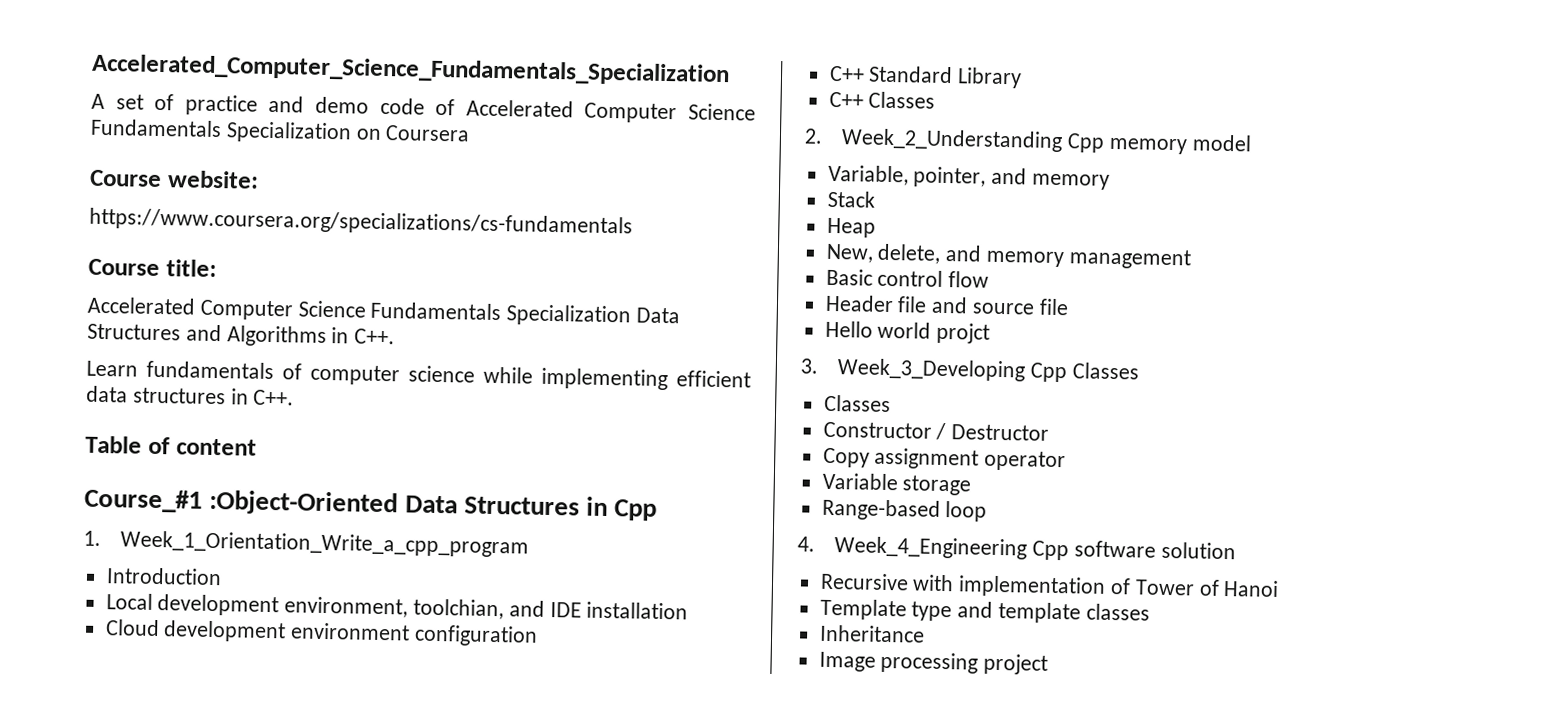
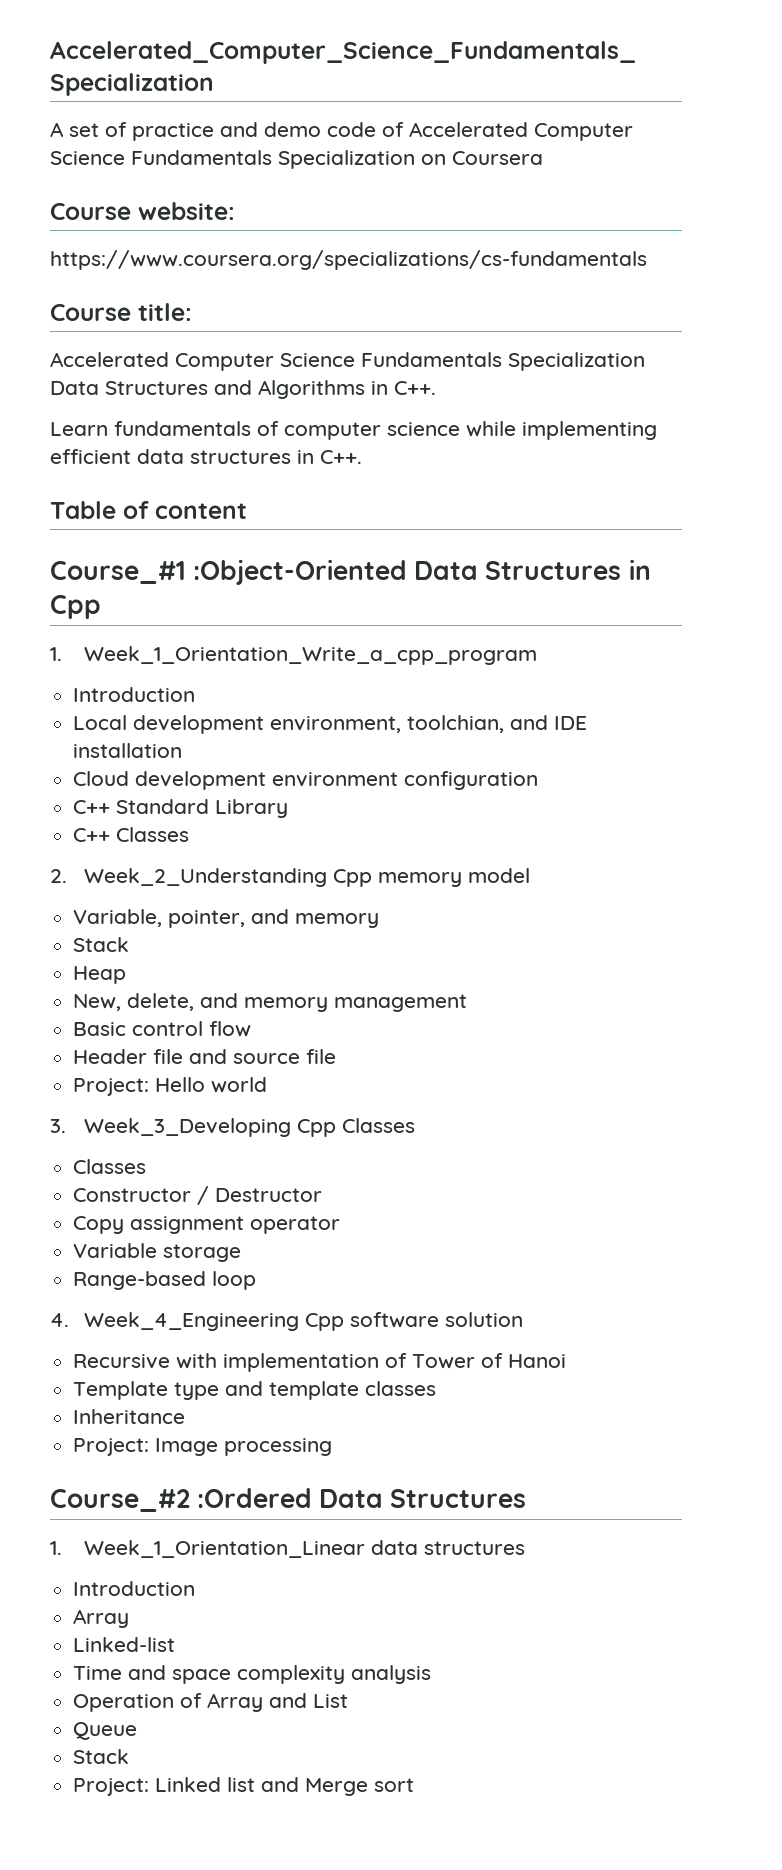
(1069, 307) none -> [73,1078,150,1096] Project:
[936,322,991,344] projct -> (268, 1085) none
(925, 633) none -> [73,1438,150,1456] Project:
[983,653,1049,675] project -> [50,1488,527,1512] [50,1540,526,1558] [73,1581,196,1596] [73,1609,130,1628] [73,1637,176,1652] [73,1665,432,1684] [73,1693,349,1712] [73,1722,138,1740] [73,1749,130,1764] [73,1777,415,1796] // Course_#2 :Ordered Data Structures // 1. Week_1_Orientation_Linear data structures // Introduction // Array // Linked-list // Time and space complexity analysis // Operation of Array and List // Queue // Stack // Project: Linked list and Merge sort

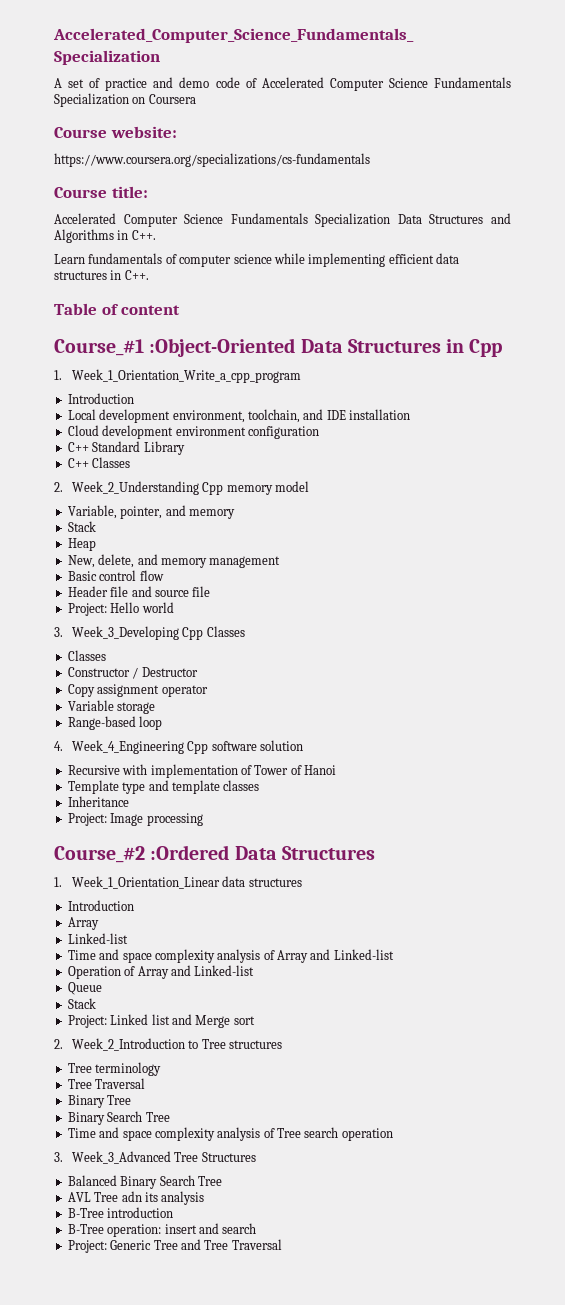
[407,715,505,733] toolchian, -> [247,409,300,423] toolchain,
(432, 1674) none -> [263,949,394,963] of Array and Linked-list
[313,1694,349,1708] List -> [194,965,255,976] Linked-list
(415, 1785) none -> [54,1038,282,1051] [67,1062,162,1076] [67,1078,146,1089] [67,1095,132,1108] [67,1111,170,1125] [67,1127,393,1141] [54,1151,256,1164] [67,1175,222,1189] [67,1191,205,1205] [67,1207,174,1218] [67,1223,257,1237] [67,1239,282,1253] // 2. Week_2_Introduction to Tree structures // Tree terminology // Tree Traversal // Binary Tree // Binary Search Tree // Time and space complexity analysis of Tree search operation // 3. Week_3_Advanced Tree Structures // Balanced Binary Search Tree // AVL Tree adn its analysis // B-Tree introduction // B-Tree operation: insert and search // Project: Generic Tree and Tree Traversal

